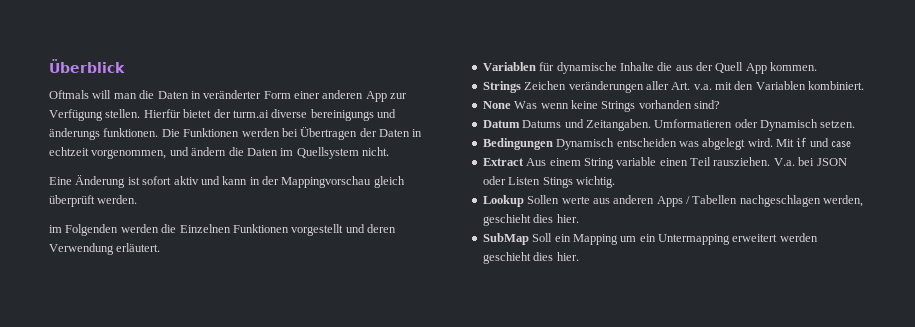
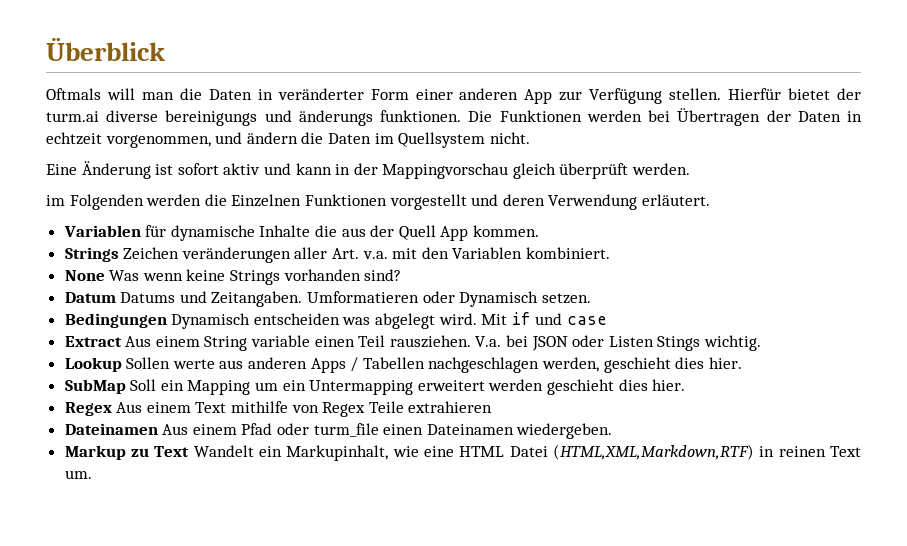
(579, 256) none -> [64,401,493,417] [64,423,613,439] [64,444,861,461] [64,470,92,479] // Regex Aus einem Text mithilfe von Regex Teile extrahieren // Dateinamen Aus einem Pfad oder turm_file einen Dateinamen wiedergeben. // Markup zu Text Wandelt ein Markupinhalt, wie eine HTML Datei (HTML,XML,Markdown,RTF) in reinen Text um.

